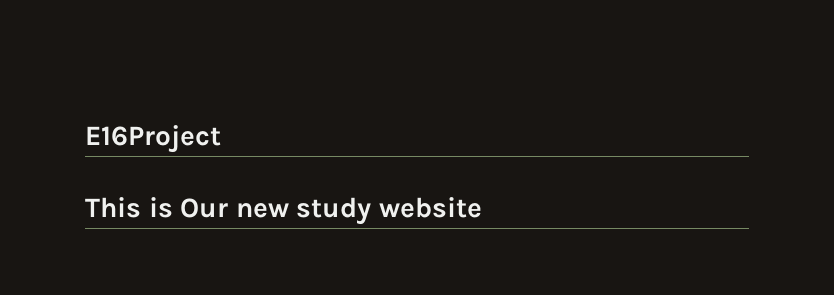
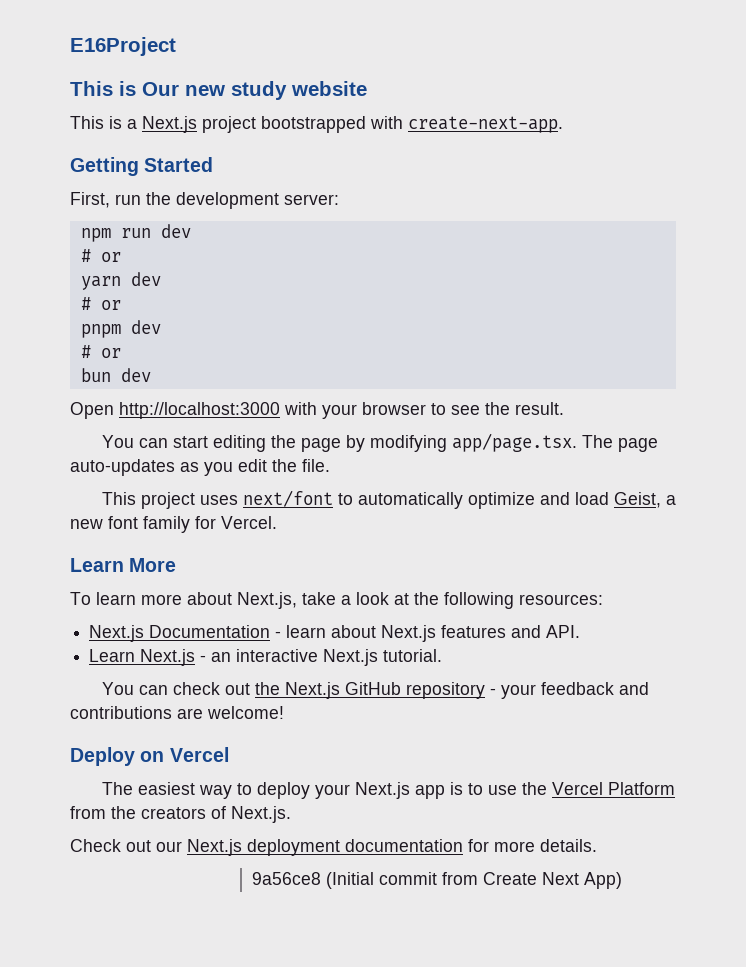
(482, 207) none -> [70,116,563,133] [70,157,214,176] [70,192,339,209] [80,224,191,242] [80,249,121,262] [80,272,161,290] [80,297,121,310] [80,320,161,338] [80,345,121,358] [80,368,151,382] [70,402,564,419] [101,433,658,452] [70,459,330,476] [101,490,676,509] [70,516,277,533] [70,558,177,572] [70,592,603,609] [89,625,581,642] [89,649,443,666] [101,682,649,699] [70,706,284,719] [70,747,229,766] [101,782,675,799] [70,806,291,823] [70,839,597,856] [251,872,622,889] // This is a Next.js project bootstrapped with create-next-app. // Getting Started // First, run the development server: // npm run dev // # or // yarn dev // # or // pnpm dev // # or // bun dev // Open http://localhost:3000 with your browser to see the result. // You can start editing the page by modifying app/page.tsx. The page auto-updates as you edit the file. // This project uses next/font to automatically optimize and load Geist, a new font family for Vercel. // Learn More // To learn more about Next.js, take a look at the following resources: // Next.js Documentation - learn about Next.js features and API. // Learn Next.js - an interactive Next.js tutorial. // You can check out the Next.js GitHub repository - your feedback and contributions are welcome! // Deploy on Vercel // The easiest way to deploy your Next.js app is to use the Vercel Platform from the creators of Next.js. // Check out our Next.js deployment documentation for more details. // 9a56ce8 (Initial commit from Create Next App)

